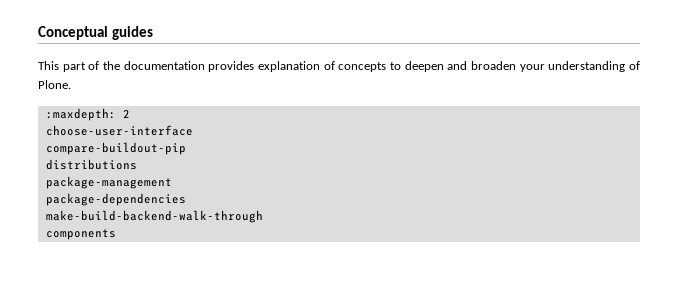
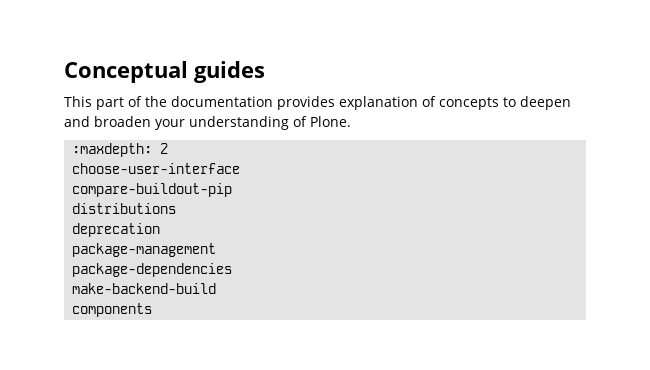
(137, 164) none -> [72,223,161,237] // deprecation
[45,210,263,223] make-build-backend-walk-through -> [72,283,217,294] make-backend-build

